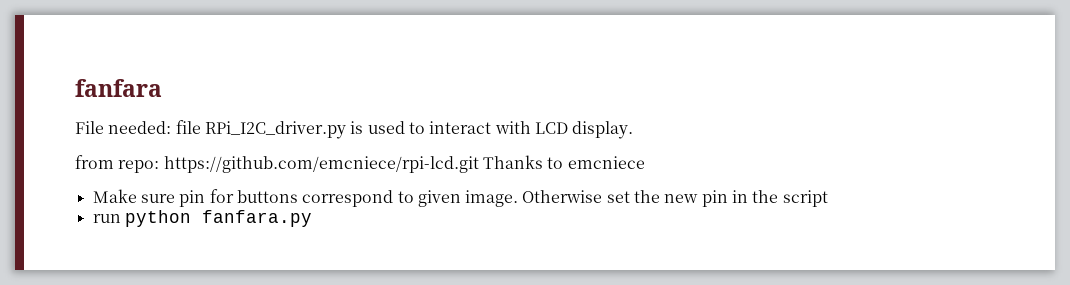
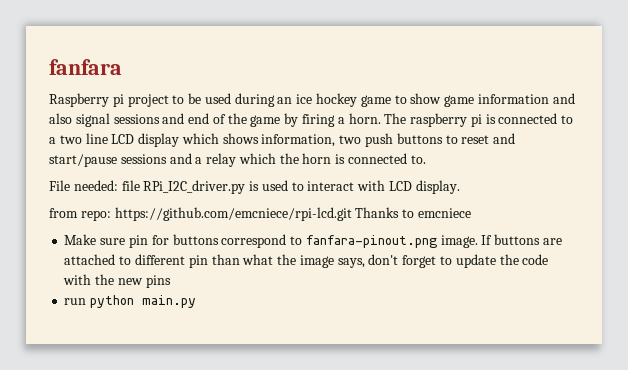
(162, 88) none -> [49,93,575,107] [49,113,574,127] [49,133,516,147] [49,153,426,167] // Raspberry pi project to be used during an ice hockey game to show game information and also signal sessions and end of the game by firing a horn. The raspberry pi is connected to a two line LCD display which shows information, two push buttons to reset and start/pause sessions and a relay which the horn is connected to.
[417,190,828,207] given image. Otherwise set the new pin in the script -> [305,234,562,248] [64,254,549,268] [63,274,171,288] fanfara-pinout.png image. If buttons are attached to different pin than what the image says, don't forget to update the code with the new pins
[201,210,312,227] fanfara.py -> [142,295,197,308] main.py

